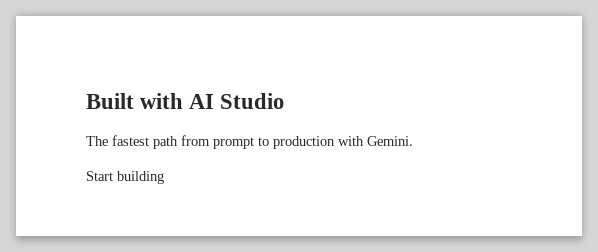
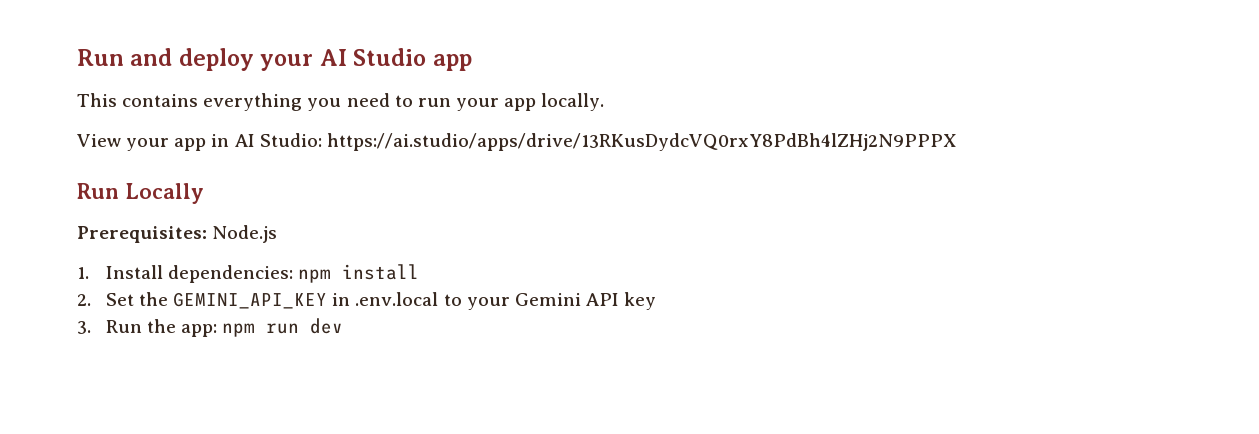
[86,93,285,109] [86,135,413,149] [86,171,164,184] Built with AI Studio // The fastest path from prompt to production with Gemini. // Start building -> [77,48,472,71] [77,93,605,111] [77,133,957,151] [77,183,204,204] [77,225,278,243] [77,264,420,283] [77,292,657,310] [77,318,344,337] Run and deploy your AI Studio app // This contains everything you need to run your app locally. // View your app in AI Studio: https://ai.studio/apps/drive/13RKusDydcVQ0rxY8PdBh4lZHj2N9PPPX // Run Locally // Prerequisites: Node.js // 1. Install dependencies: npm install // 2. Set the GEMINI_API_KEY in .env.local to your Gemini API key // 3. Run the app: npm run dev

